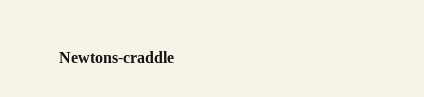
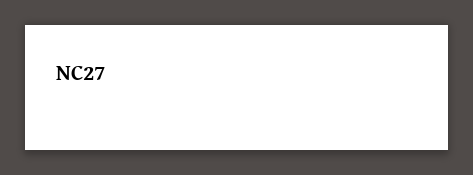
[59,51,174,63] Newtons-craddle -> [56,65,105,80] NC27

